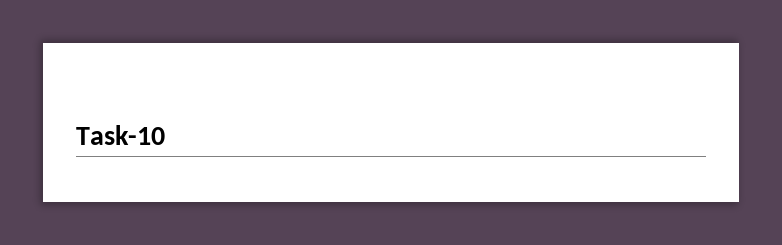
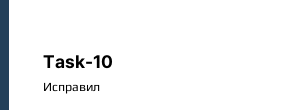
(165, 135) none -> [43,82,100,94] // Исправил

